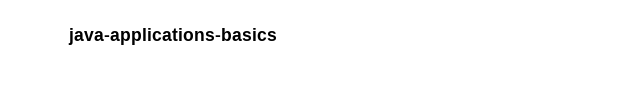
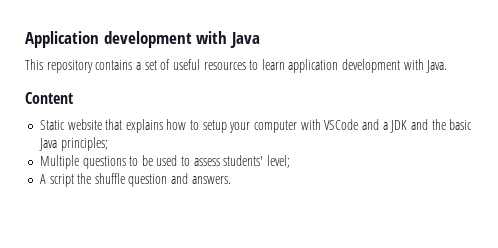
[68,28,277,45] java-applications-basics -> [25,31,260,48] [25,59,448,73] [25,92,73,104] [39,119,473,133] [38,137,108,151] [39,155,291,169] [39,173,231,187] Application development with Java // This repository contains a set of useful resources to learn application development with Java. // Content // Static website that explains how to setup your computer with VSCode and a JDK and the basic Java principles; // Multiple questions to be used to assess students' level; // A script the shuffle question and answers.

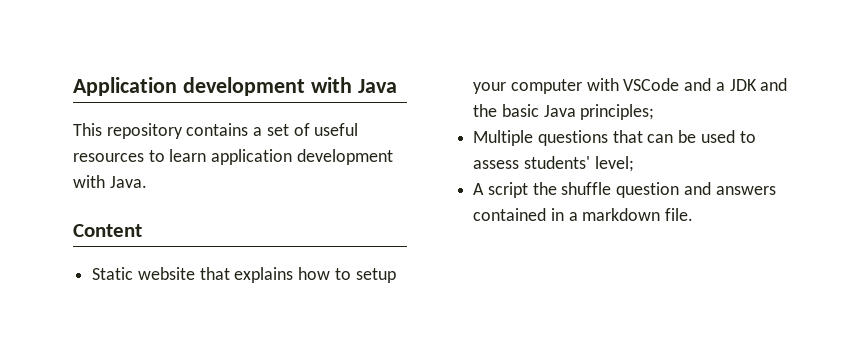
[129,156,139,166] to -> [612,130,674,143] that can
[191,176,231,184] answers. -> [715,186,776,195] [473,208,694,221] answers contained in a markdown file.

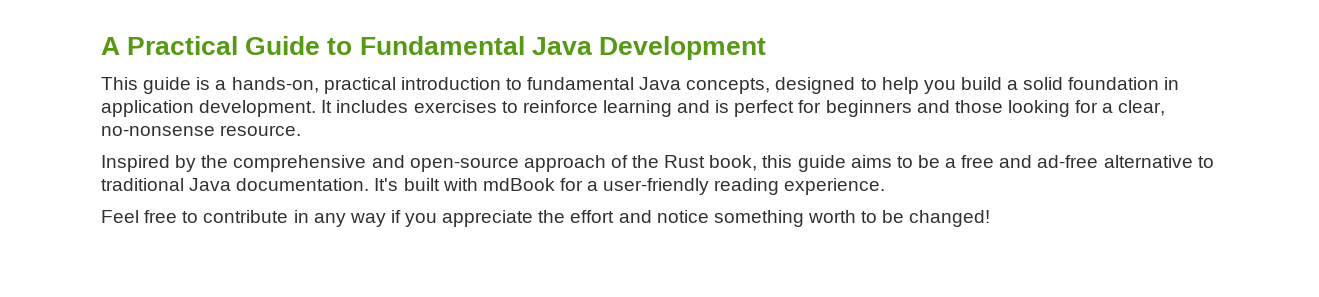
[73,77,397,96] Application development with Java -> [101,36,766,60] A Practical Guide to Fundamental Java Development
[106,123,359,139] [73,149,393,165] [73,175,147,188] [73,224,142,237] [92,267,396,283] [473,78,788,94] [473,104,655,120] [473,130,756,146] [473,156,634,172] [473,182,776,198] [473,208,694,221] repository contains a set of useful resources to learn application development with Java. // Content // Static website that explains how to setup your computer with VSCode and a JDK and the basic Java principles; // Multiple questions that can be used to assess students' level; // A script the shuffle question and answers contained in a markdown file. -> [143,77,1180,94] [101,100,1166,117] [101,125,302,136] [101,155,1214,172] [101,178,886,195] [101,210,991,227] guide is a hands-on, practical introduction to fundamental Java concepts, designed to help you build a solid foundation in application development. It includes exercises to reinforce learning and is perfect for beginners and those looking for a clear, no-nonsense resource. // Inspired by the comprehensive and open-source approach of the Rust book, this guide aims to be a free and ad-free alternative to traditional Java documentation. It's built with mdBook for a user-friendly reading experience. // Feel free to contribute in any way if you appreciate the effort and notice something worth to be changed!

